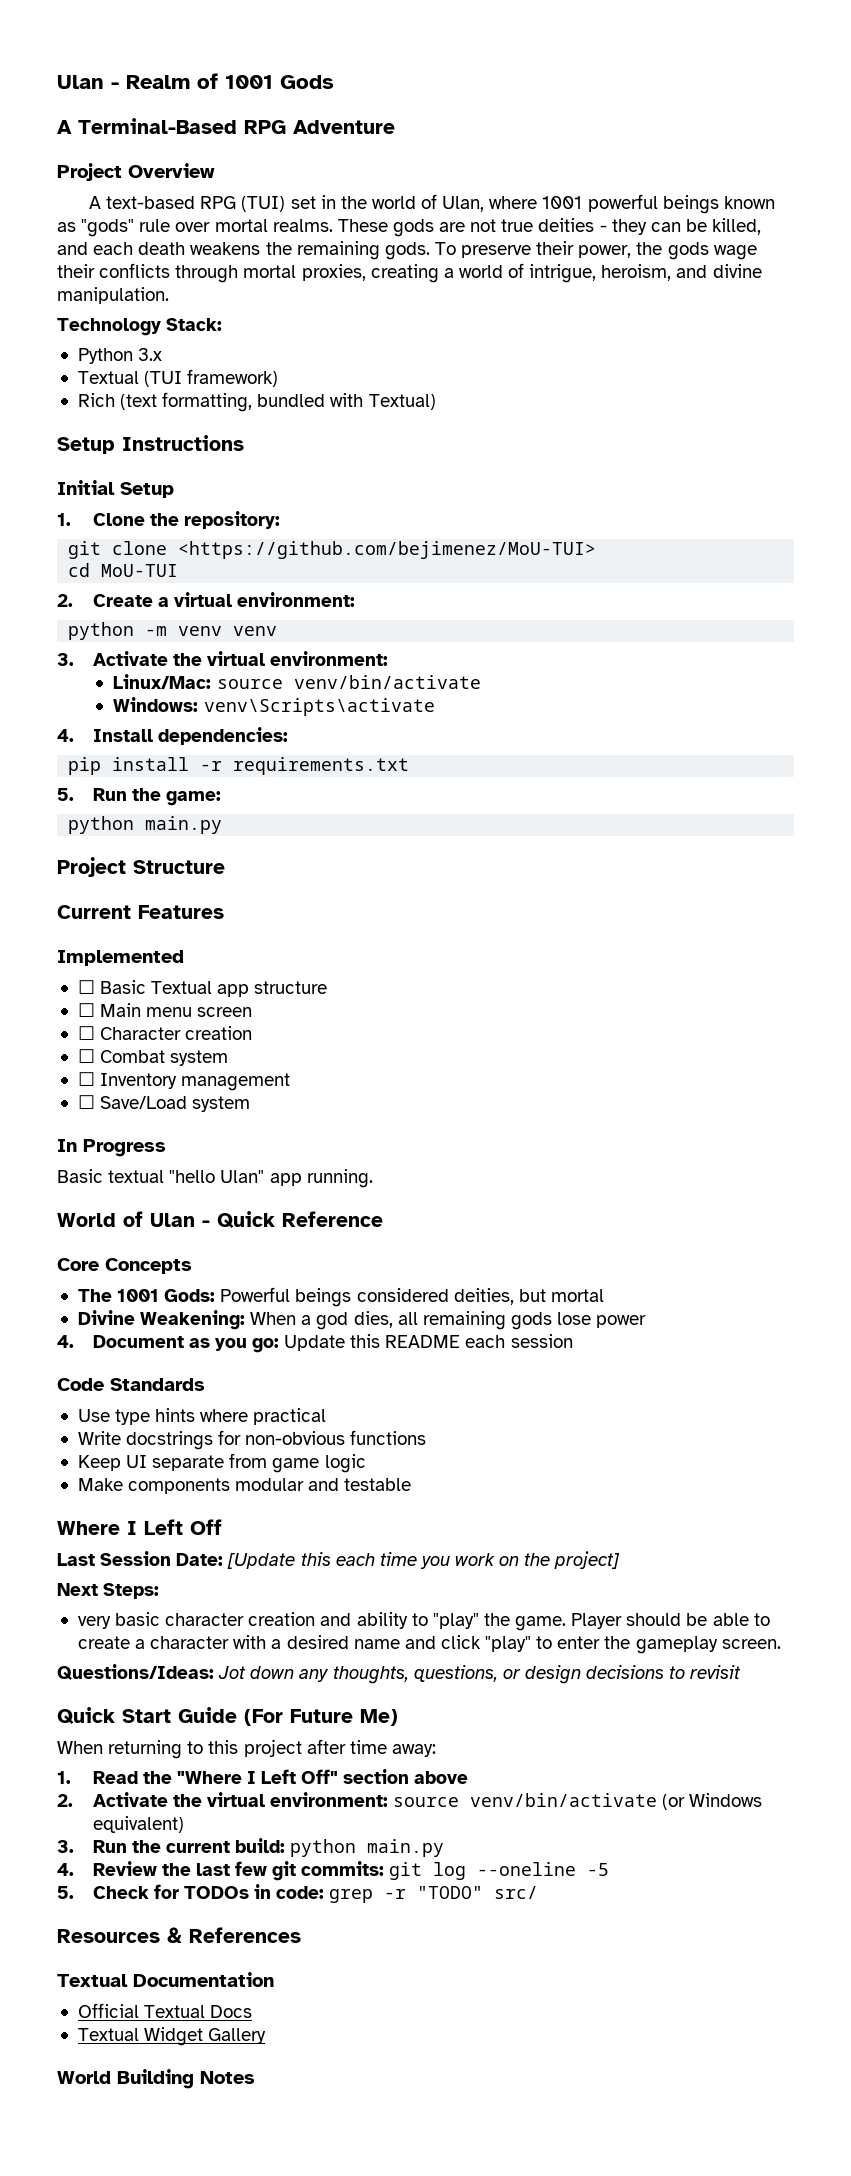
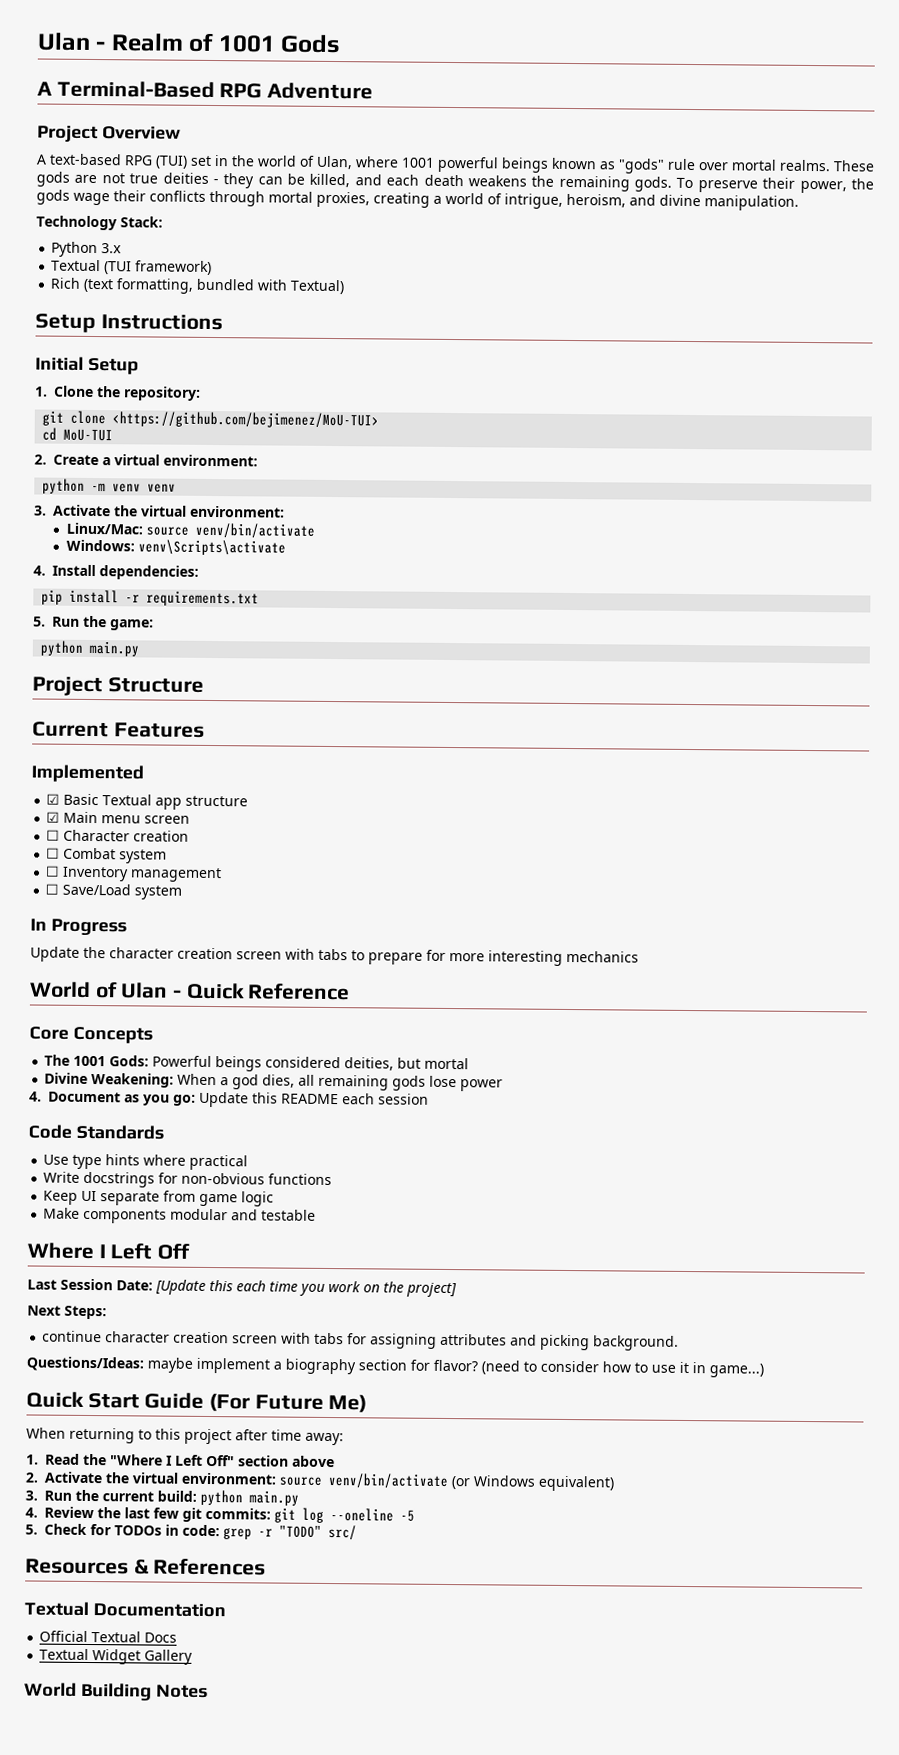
[77,980,95,994] ☐ -> [46,793,61,805] ☑
[77,1003,95,1017] ☐ -> [46,811,61,823] ☑
[57,1169,373,1188] Basic textual "hello Ulan" app running. -> [30,946,639,966] Update the character creation screen with tabs to prepare for more interesting mechanics
[77,1612,770,1631] [77,1635,781,1654] [57,1664,742,1684] very basic character creation and ability to "play" the game. Player should be able to create a character with a desired name and click "play" to enter the gameplay screen. // Questions/Ideas: Jot down any thoughts, questions, or design decisions to revisit -> [42,1330,680,1351] [26,1356,764,1378] continue character creation screen with tabs for assigning attributes and picking background. // Questions/Ideas: maybe implement a biography section for flavor? (need to consider how to use it in game...)

